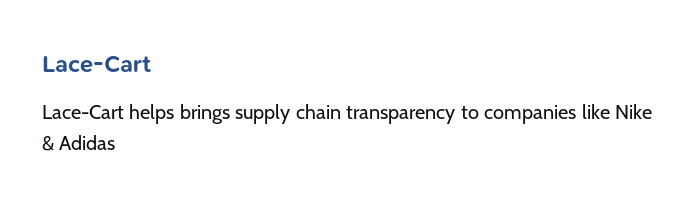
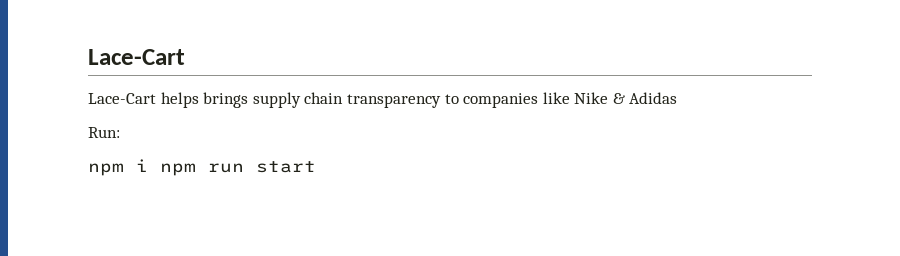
(116, 142) none -> [88,127,120,138] [88,159,316,176] // Run: // npm i npm run start

